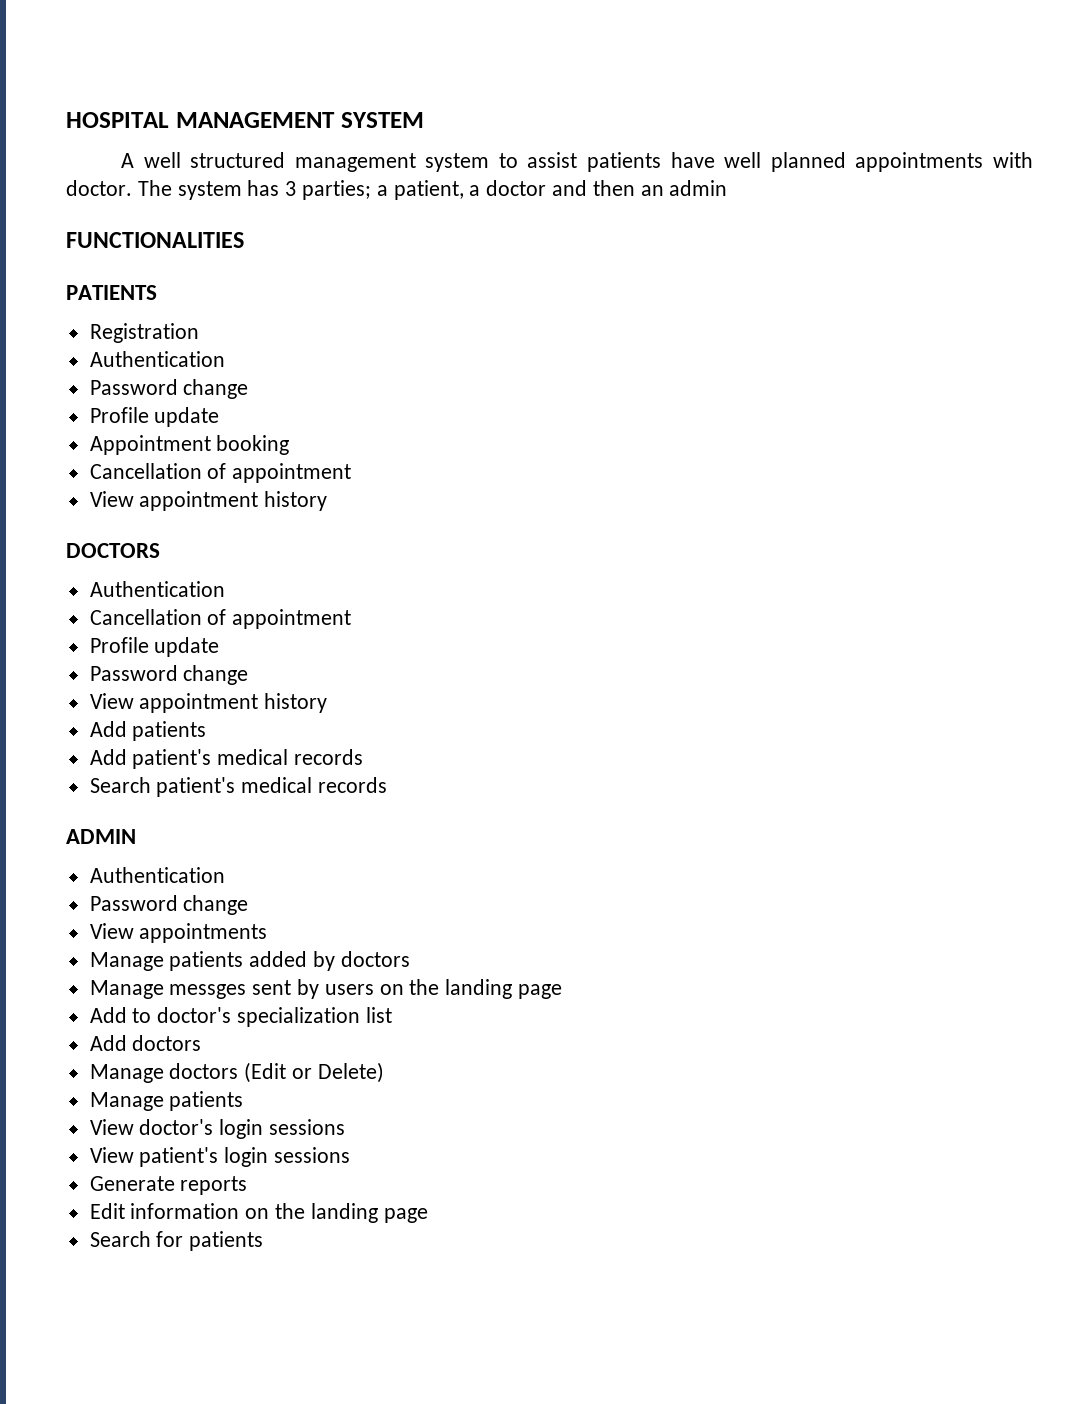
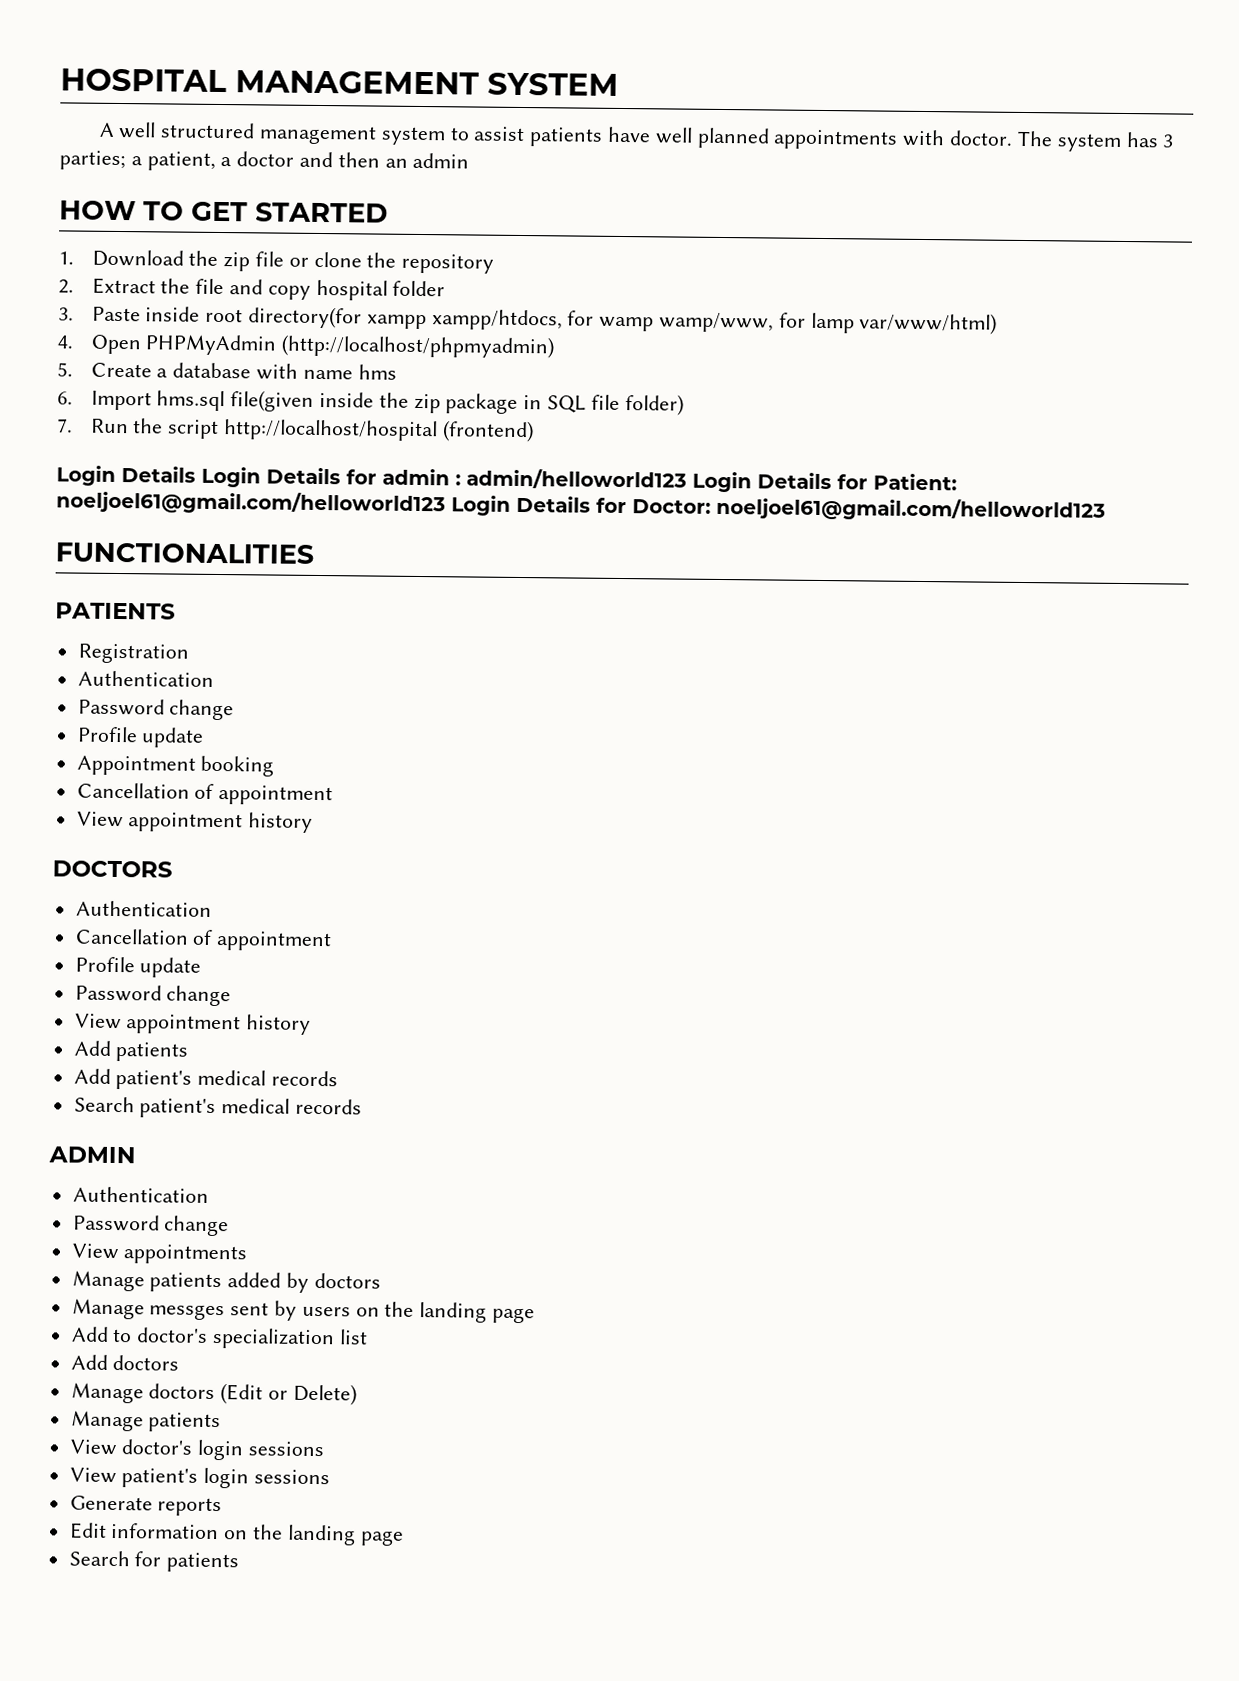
(728, 188) none -> [59,200,388,223] [58,249,495,274] [58,277,446,301] [58,306,998,335] [57,334,556,359] [57,362,397,380] [57,390,684,416] [57,418,534,443] [56,465,957,493] [56,490,1106,522] // HOW TO GET STARTED // 1. Download the zip file or clone the repository // 2. Extract the file and copy hospital folder // 3. Paste inside root directory(for xampp xampp/htdocs, for wamp wamp/www, for lamp var/www/html) // 4. Open PHPMyAdmin (http://localhost/phpmyadmin) // 5. Create a database with name hms // 6. Import hms.sql file(given inside the zip package in SQL file folder) // 7. Run the script http://localhost/hospital (frontend) // Login Details Login Details for admin : admin/helloworld123 Login Details for Patient: noeljoel61@gmail.com/helloworld123 Login Details for Doctor: noeljoel61@gmail.com/helloworld123

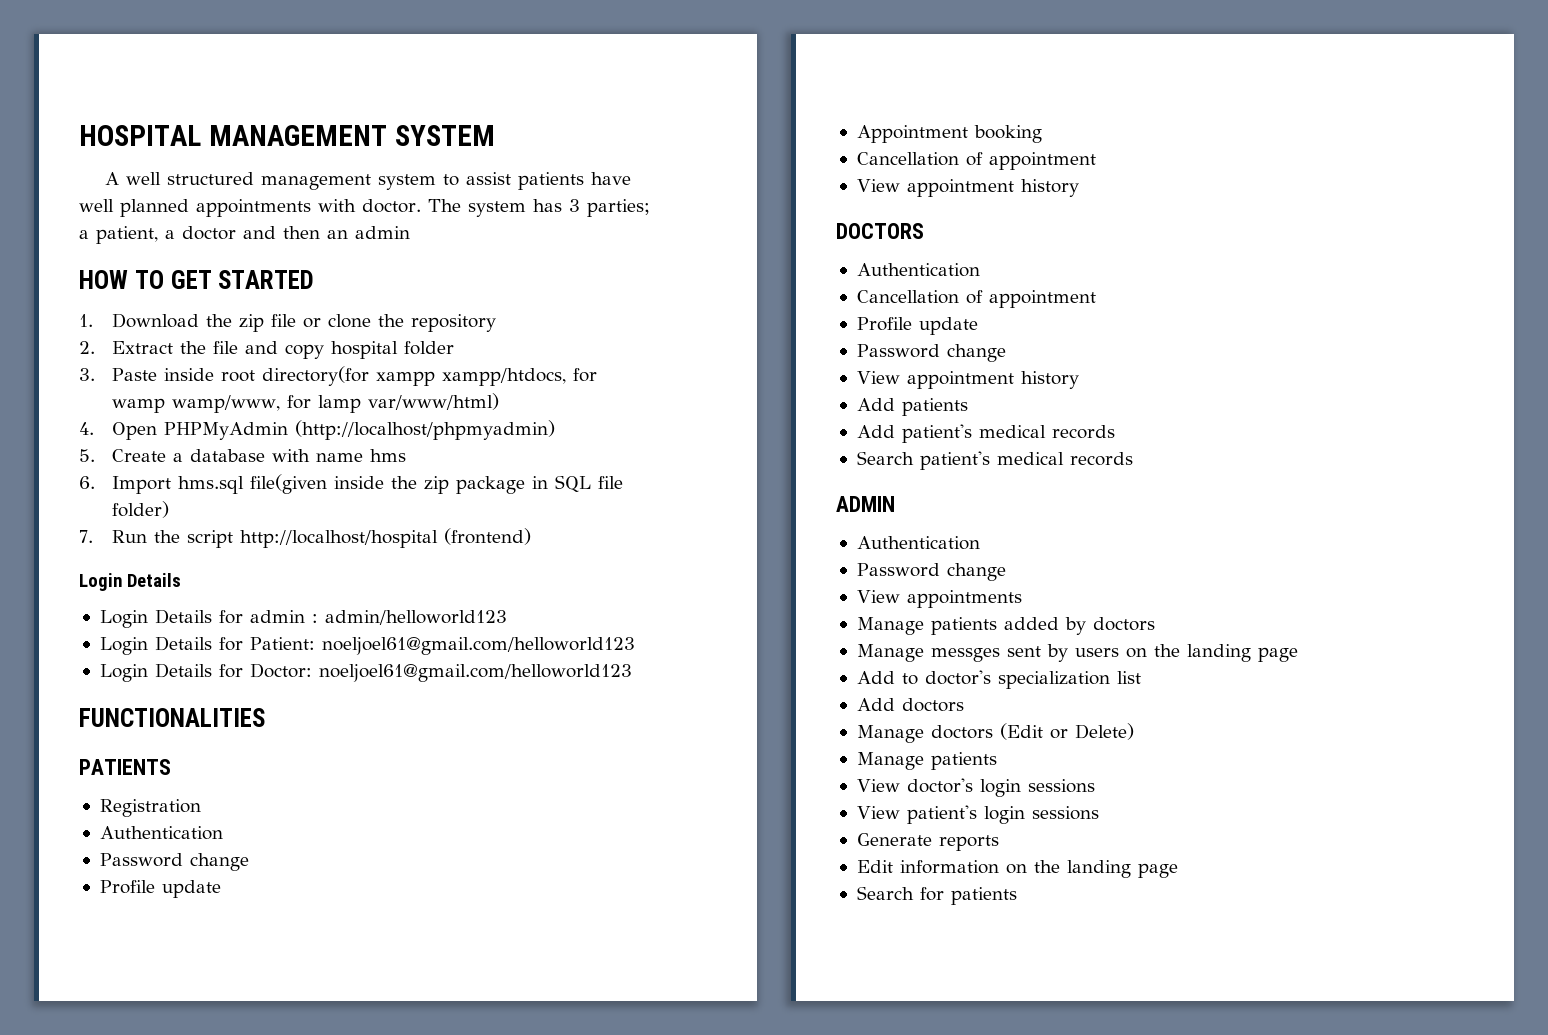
(196, 474) none -> (181, 580) //
(687, 479) none -> (507, 617) //
(446, 503) none -> (635, 646) //

